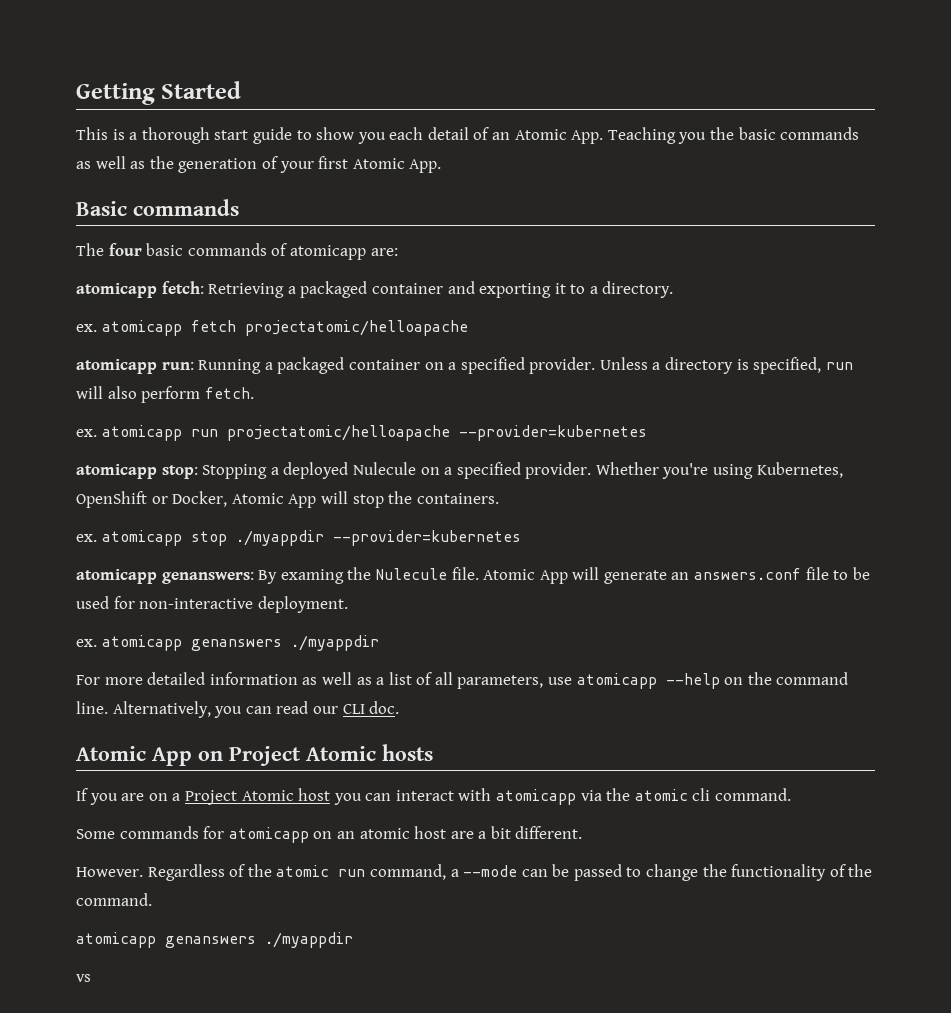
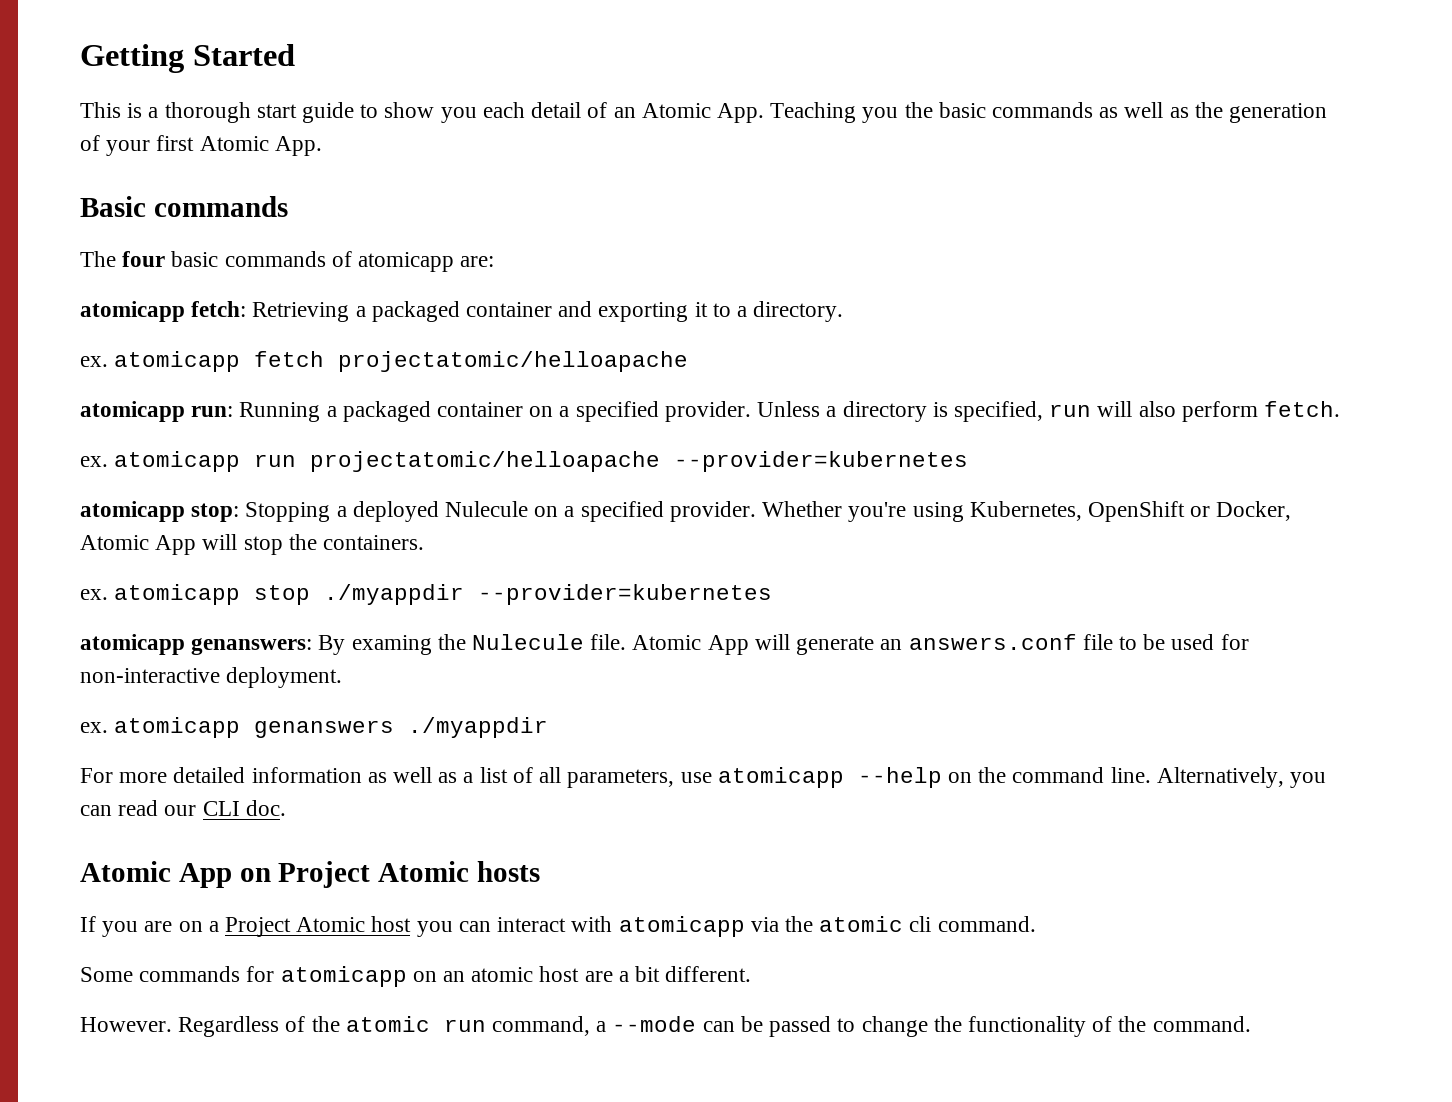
[76,932,353,948] [76,974,91,982] // atomicapp genanswers ./myappdir // vs -> (1251, 1024) none

